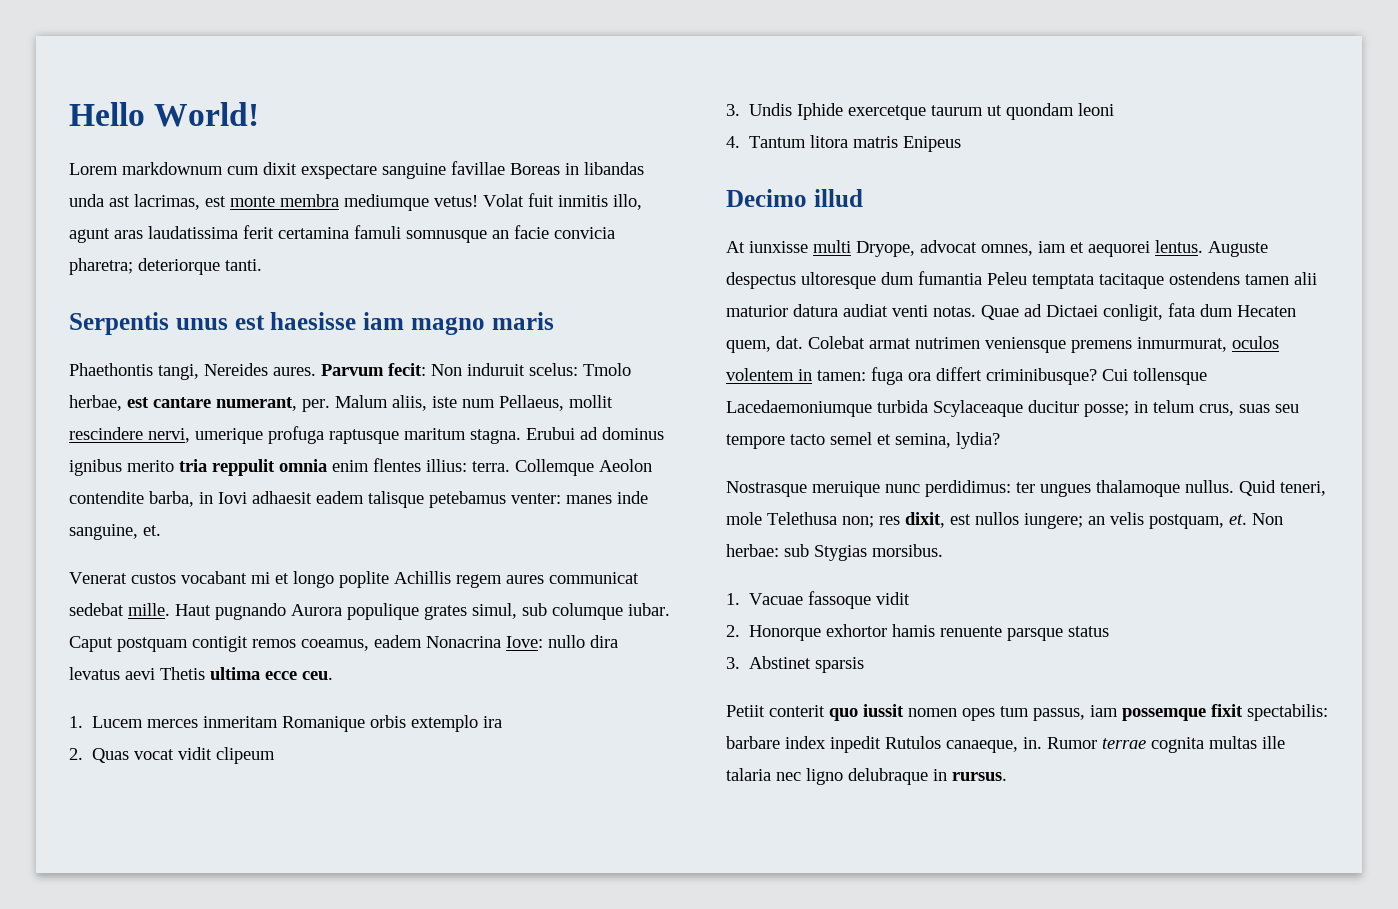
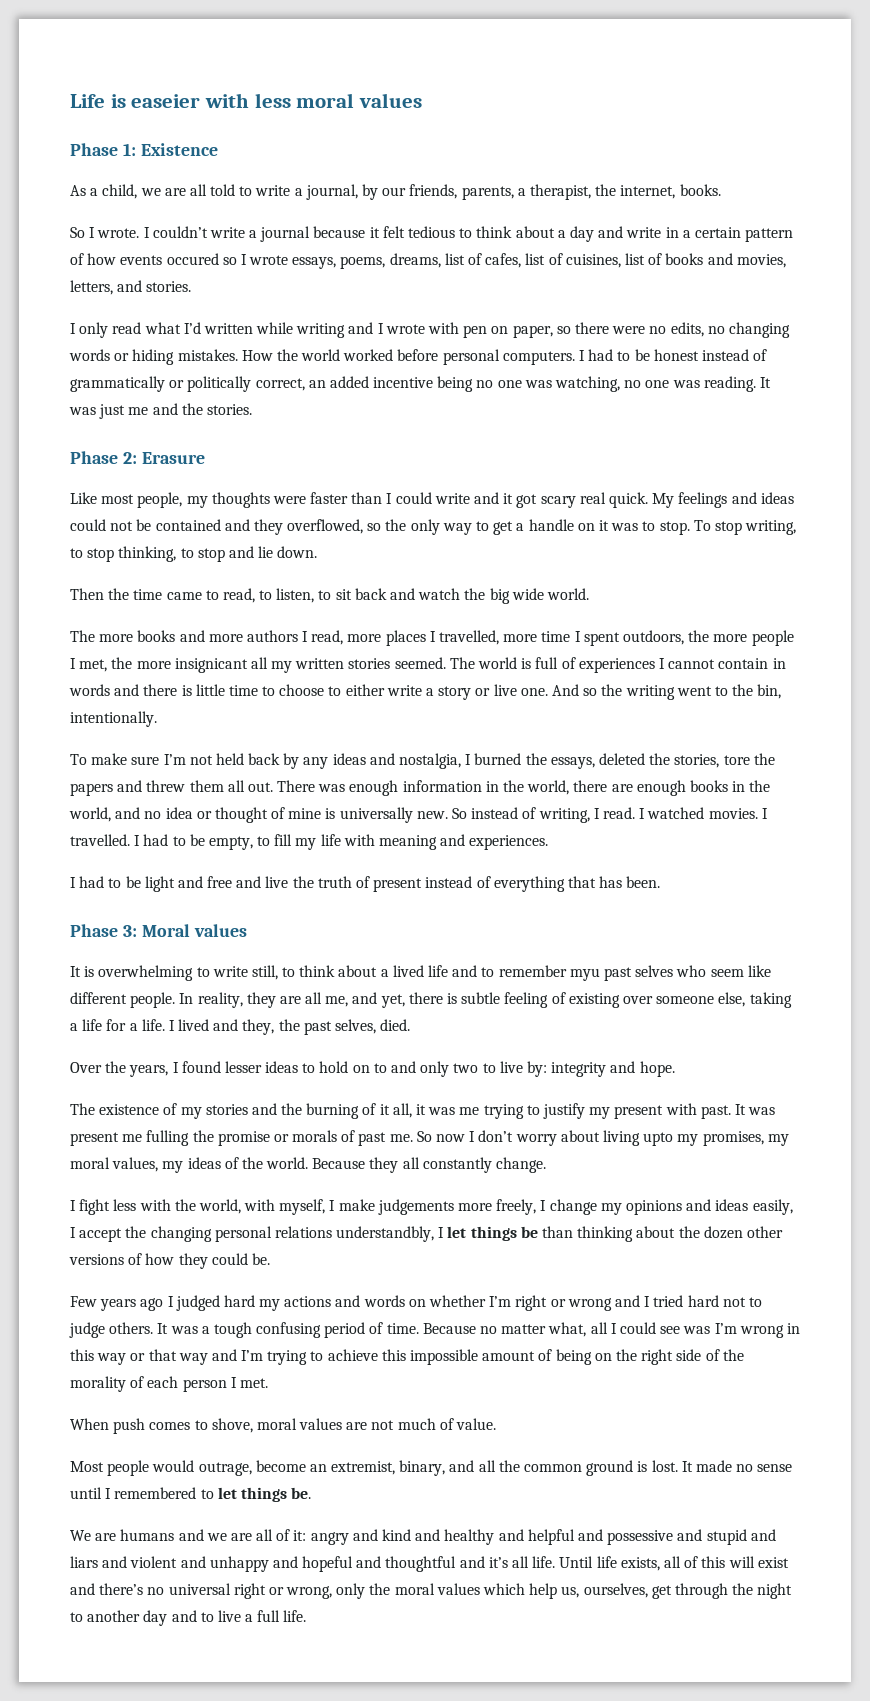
[69,102,260,127] [69,161,644,179] [69,193,642,211] [69,225,615,243] [69,258,262,275] [69,312,554,335] [69,363,631,380] [69,395,613,412] [69,426,664,444] [69,458,652,476] [69,491,648,508] [69,524,161,540] [69,571,639,588] [69,603,670,620] [69,635,618,652] [69,667,333,680] [69,715,503,732] [69,747,276,764] [726,103,1115,120] [726,135,962,152] [726,189,863,207] [726,240,1268,257] [726,271,1317,289] [726,303,1296,321] [726,336,1279,353] [726,367,1207,385] [726,400,1299,417] [726,432,1000,449] [726,480,1326,497] [726,512,1283,529] [726,544,943,561] [726,591,911,609] [726,624,1110,641] [726,656,865,673] [726,704,1328,721] [726,736,1285,753] [726,768,1007,785] Hello World! // Lorem markdownum cum dixit exspectare sanguine favillae Boreas in libandas unda ast lacrimas, est monte membra mediumque vetus! Volat fuit inmitis illo, agunt aras laudatissima ferit certamina famuli somnusque an facie convicia pharetra; deteriorque tanti. // Serpentis unus est haesisse iam magno maris // Phaethontis tangi, Nereides aures. Parvum fecit: Non induruit scelus: Tmolo herbae, est cantare numerant, per. Malum aliis, iste num Pellaeus, mollit rescindere nervi, umerique profuga raptusque maritum stagna. Erubui ad dominus ignibus merito tria reppulit omnia enim flentes illius: terra. Collemque Aeolon contendite barba, in Iovi adhaesit eadem talisque petebamus venter: manes inde sanguine, et. // Venerat custos vocabant mi et longo poplite Achillis regem aures communicat sedebat mille. Haut pugnando Aurora populique grates simul, sub columque iubar. Caput postquam contigit remos coeamus, eadem Nonacrina Iove: nullo dira levatus aevi Thetis ultima ecce ceu. // 1. Lucem merces inmeritam Romanique orbis extemplo ira // 2. Quas vocat vidit clipeum // 3. Undis Iphide exercetque taurum ut quondam leoni // 4. Tantum litora matris Enipeus // Decimo illud // At iunxisse multi Dryope, advocat omnes, iam et aequorei lentus. Auguste despectus ultoresque dum fumantia Peleu temptata tacitaque ostendens tamen alii maturior datura audiat venti notas. Quae ad Dictaei conligit, fata dum Hecaten quem, dat. Colebat armat nutrimen veniensque premens inmurmurat, oculos volentem in tamen: fuga ora differt criminibusque? Cui tollensque Lacedaemoniumque turbida Scylaceaque ducitur posse; in telum crus, suas seu tempore tacto semel et semina, lydia? // Nostrasque meruique nunc perdidimus: ter ungues thalamoque nullus. Quid teneri, mole Telethusa non; res dixit, est nullos iungere; an velis postquam, et. Non herbae: sub Stygias morsibus. // 1. Vacuae fassoque vidit // 2. Honorque exhortor hamis renuente parsque status // 3. Abstinet sparsis // Petiit conterit quo iussit nomen opes tum passus, iam possemque fixit spectabilis: barbare index inpedit Rutulos canaeque, in. Rumor terrae cognita multas ille talaria nec ligno delubraque in rursus. -> [70,93,423,108] [70,143,218,156] [70,184,721,200] [70,226,794,242] [70,253,786,269] [70,280,192,295] [70,322,790,338] [69,349,768,365] [70,376,771,392] [69,403,252,419] [70,451,205,464] [70,492,794,508] [70,519,797,535] [70,546,318,562] [70,588,589,604] [70,630,794,646] [70,657,786,673] [69,684,782,700] [70,711,157,727] [70,753,775,769] [70,780,771,796] [69,807,768,823] [70,834,549,850] [70,876,661,892] [70,924,247,937] [70,965,771,981] [70,992,792,1008] [70,1019,411,1035] [70,1061,675,1077] [70,1103,776,1119] [70,1130,789,1146] [70,1157,547,1173] [70,1199,793,1215] [70,1226,783,1242] [69,1253,270,1269] [70,1295,762,1311] [69,1322,800,1338] [70,1349,744,1365] [70,1376,268,1392] [70,1418,497,1434] [70,1460,793,1476] [70,1487,312,1502] [70,1529,776,1545] [70,1556,789,1572] [70,1583,793,1599] [70,1610,307,1626] Life is easeier with less moral values // Phase 1: Existence // As a child, we are all told to write a journal, by our friends, parents, a therapist, the internet, books. // So I wrote. I couldn’t write a journal because it felt tedious to think about a day and write in a certain pattern of how events occured so I wrote essays, poems, dreams, list of cafes, list of cuisines, list of books and movies, letters, and stories. // I only read what I’d written while writing and I wrote with pen on paper, so there were no edits, no changing words or hiding mistakes. How the world worked before personal computers. I had to be honest instead of grammatically or politically correct, an added incentive being no one was watching, no one was reading. It was just me and the stories. // Phase 2: Erasure // Like most people, my thoughts were faster than I could write and it got scary real quick. My feelings and ideas could not be contained and they overflowed, so the only way to get a handle on it was to stop. To stop writing, to stop thinking, to stop and lie down. // Then the time came to read, to listen, to sit back and watch the big wide world. // The more books and more authors I read, more places I travelled, more time I spent outdoors, the more people I met, the more insignicant all my written stories seemed. The world is full of experiences I cannot contain in words and there is little time to choose to either write a story or live one. And so the writing went to the bin, intentionally. // To make sure I’m not held back by any ideas and nostalgia, I burned the essays, deleted the stories, tore the papers and threw them all out. There was enough information in the world, there are enough books in the world, and no idea or thought of mine is universally new. So instead of writing, I read. I watched movies. I travelled. I had to be empty, to fill my life with meaning and experiences. // I had to be light and free and live the truth of present instead of everything that has been. // Phase 3: Moral values // It is overwhelming to write still, to think about a lived life and to remember myu past selves who seem like different people. In reality, they are all me, and yet, there is subtle feeling of existing over someone else, taking a life for a life. I lived and they, the past selves, died. // Over the years, I found lesser ideas to hold on to and only two to live by: integrity and hope. // The existence of my stories and the burning of it all, it was me trying to justify my present with past. It was present me fulling the promise or morals of past me. So now I don’t worry about living upto my promises, my moral values, my ideas of the world. Because they all constantly change. // I fight less with the world, with myself, I make judgements more freely, I change my opinions and ideas easily, I accept the changing personal relations understandbly, I let things be than thinking about the dozen other versions of how they could be. // Few years ago I judged hard my actions and words on whether I’m right or wrong and I tried hard not to judge others. It was a tough confusing period of time. Because no matter what, all I could see was I’m wrong in this way or that way and I’m trying to achieve this impossible amount of being on the right side of the morality of each person I met. // When push comes to shove, moral values are not much of value. // Most people would outrage, become an extremist, binary, and all the common ground is lost. It made no sense until I remembered to let things be. // We are humans and we are all of it: angry and kind and healthy and helpful and possessive and stupid and liars and violent and unhappy and hopeful and thoughtful and it’s all life. Until life exists, all of this will exist and there’s no universal right or wrong, only the moral values which help us, ourselves, get through the night to another day and to live a full life.

